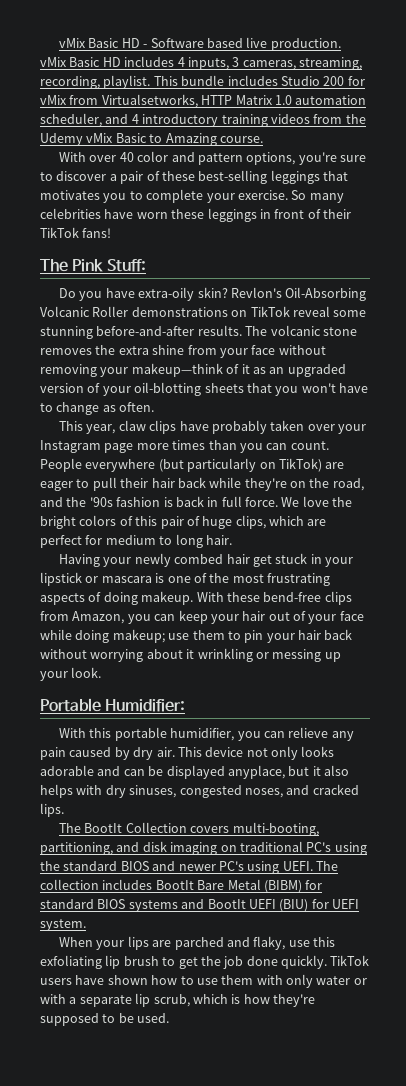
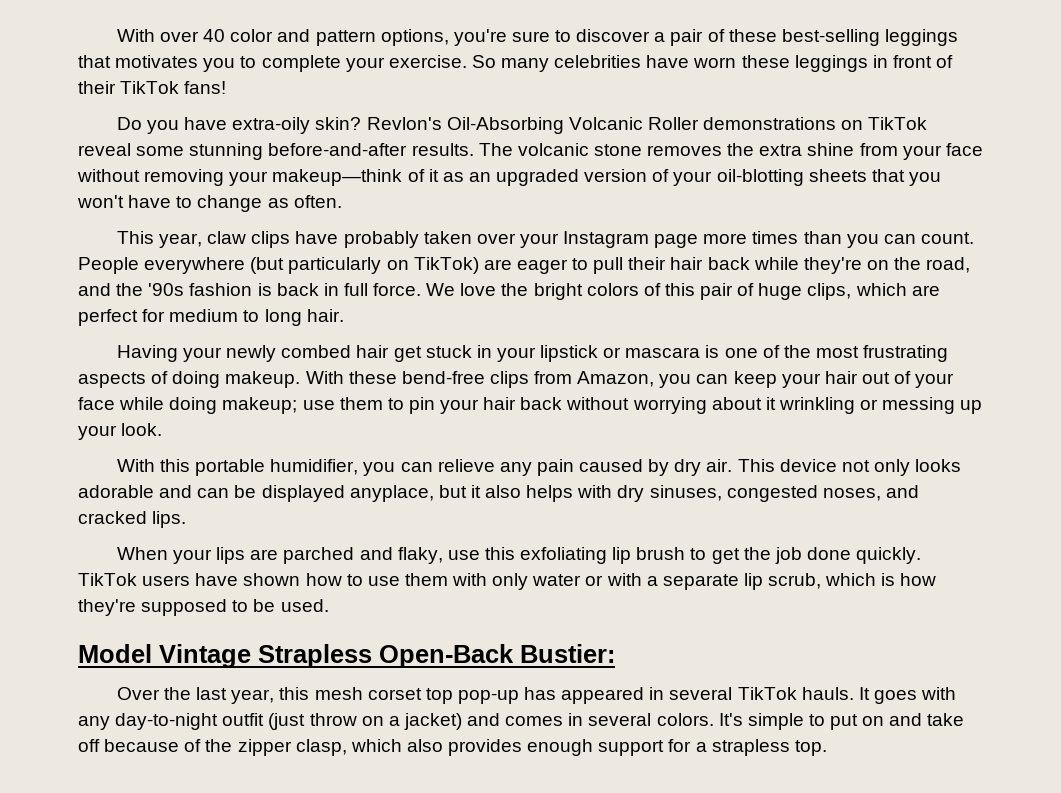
[59,37,341,51] [40,56,362,70] [40,75,365,89] [40,94,367,108] [40,113,366,127] [40,133,263,146] vMix Basic HD - Software based live production. vMix Basic HD includes 4 inputs, 3 cameras, streaming, recording, playlist. This bundle includes Studio 200 for vMix from Virtualsetworks, HTTP Matrix 1.0 automation scheduler, and 4 introductory training videos from the Udemy vMix Basic to Amazing course. // -> (116, 35) none
[40,259,146,272] // The Pink Stuff: -> (227, 87) none
[40,698,186,712] // Portable Humidifier: -> (163, 429) none
[59,822,319,836] [40,841,367,855] [40,861,338,874] [40,879,323,893] [40,899,359,912] [40,919,86,931] // The BootIt Collection covers multi-booting, partitioning, and disk imaging on traditional PC's using the standard BIOS and newer PC's using UEFI. The collection includes BootIt Bare Metal (BIBM) for standard BIOS systems and BootIt UEFI (BIU) for UEFI system. -> (187, 519) none
(170, 1018) none -> [78,644,615,668] [116,687,957,704] [78,713,965,730] [78,739,827,756] // Model Vintage Strapless Open-Back Bustier: // Over the last year, this mesh corset top pop-up has appeared in several TikTok hauls. It goes with any day-to-night outfit (just throw on a jacket) and comes in several colors. It's simple to put on and take off because of the zipper clasp, which also provides enough support for a strapless top.

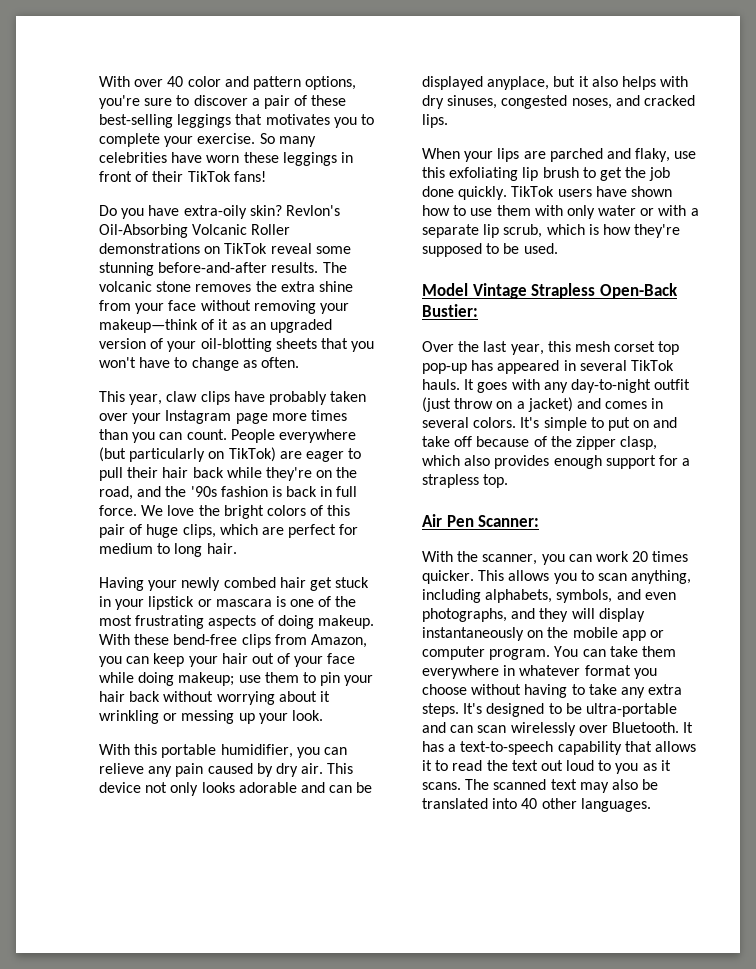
(827, 748) none -> [422,514,540,527] [422,551,689,565] [422,570,692,584] [422,589,676,603] [422,608,645,622] [422,627,664,641] [422,646,676,660] [422,665,657,679] [422,684,683,698] [422,703,677,717] [422,722,694,736] [422,741,696,755] [422,760,671,774] [422,779,659,793] [422,798,651,812] // Air Pen Scanner: // With the scanner, you can work 20 times quicker. This allows you to scan anything, including alphabets, symbols, and even photographs, and they will display instantaneously on the mobile app or computer program. You can take them everywhere in whatever format you choose without having to take any extra steps. It's designed to be ultra-portable and can scan wirelessly over Bluetooth. It has a text-to-speech capability that allows it to read the text out loud to you as it scans. The scanned text may also be translated into 40 other languages.

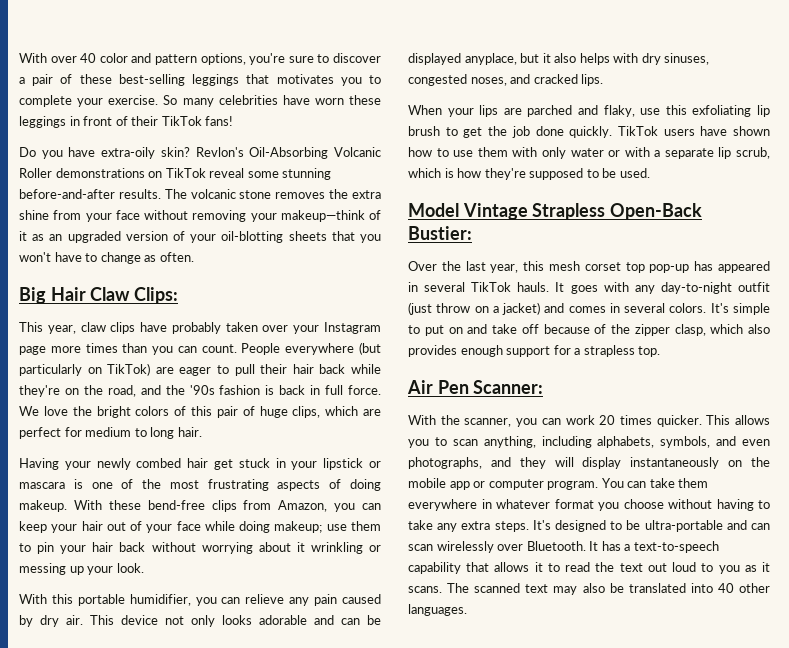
(299, 362) none -> [19,287,179,304] // Big Hair Claw Clips:

